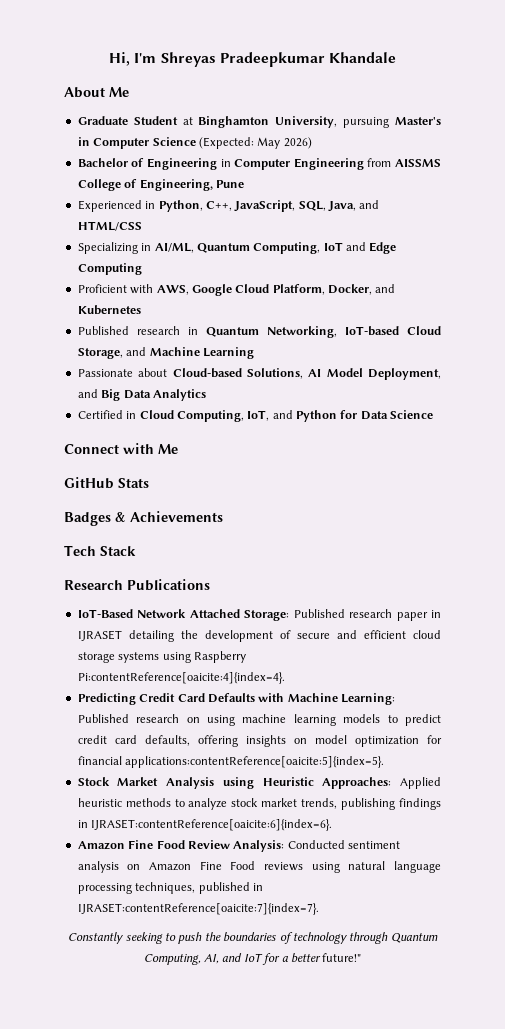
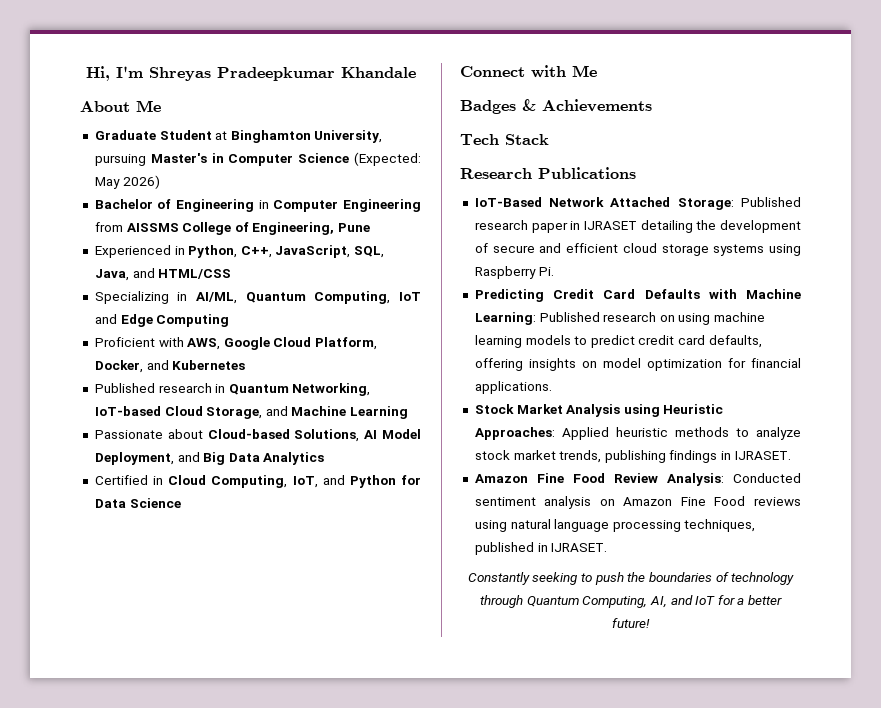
[64,477,149,489] // GitHub Stats -> (597, 71) none
[77,672,285,684] Pi:contentReference[oaicite:4]{index=4}. -> [538,267,554,276] Pi.
[125,756,385,768] applications:contentReference[oaicite:5]{index=5}. -> [474,381,552,394] applications.
[91,819,333,831] IJRASET:contentReference[oaicite:6]{index=6}. -> [734,451,791,460] IJRASET.
[77,903,319,915] IJRASET:contentReference[oaicite:7]{index=7}. -> [551,543,608,552] IJRASET.
[322,953,362,962] future!" -> [612,618,650,628] future!

